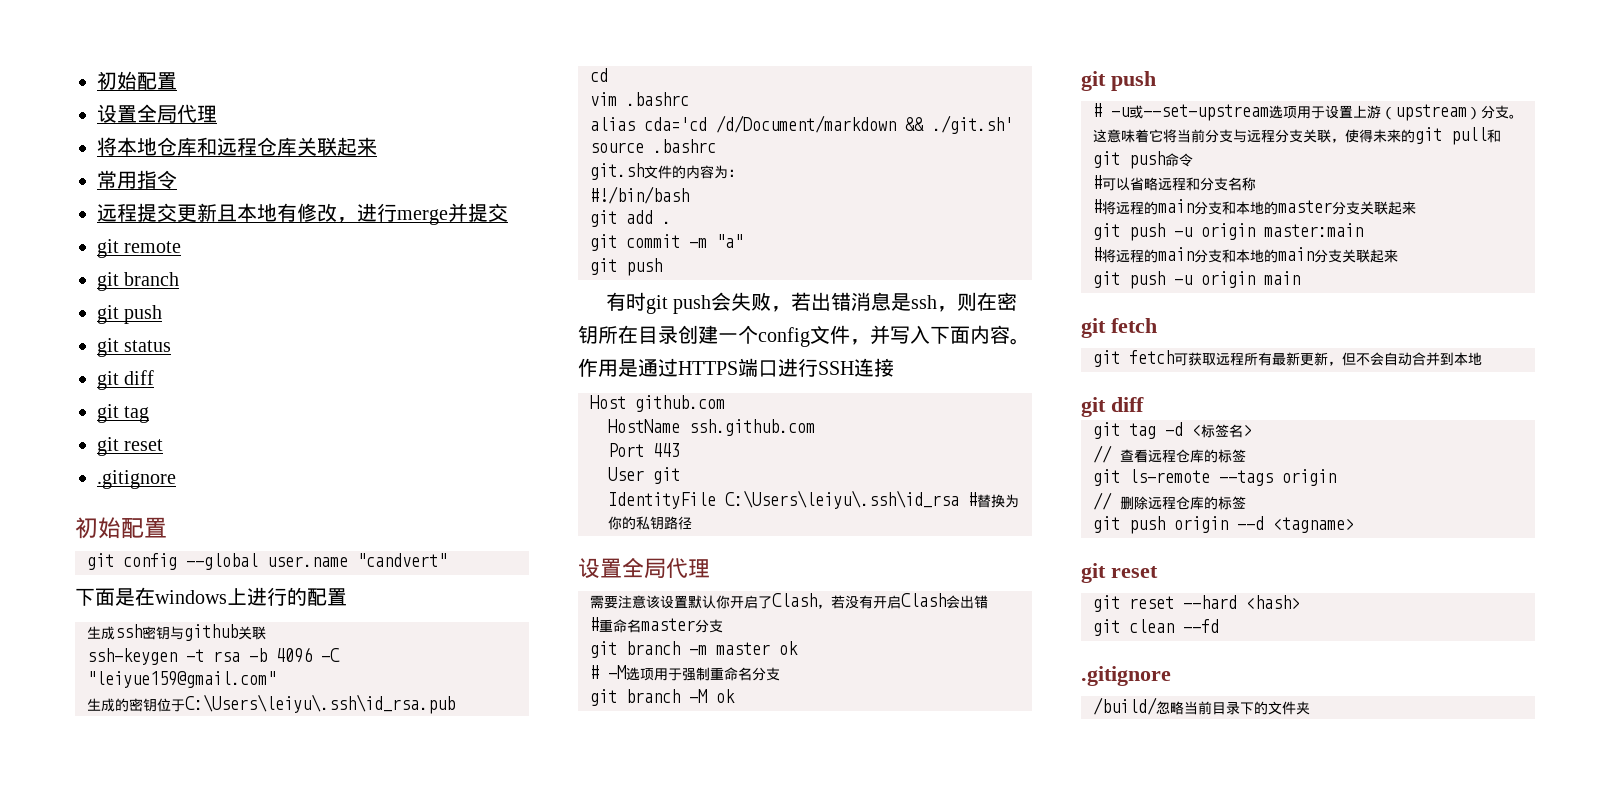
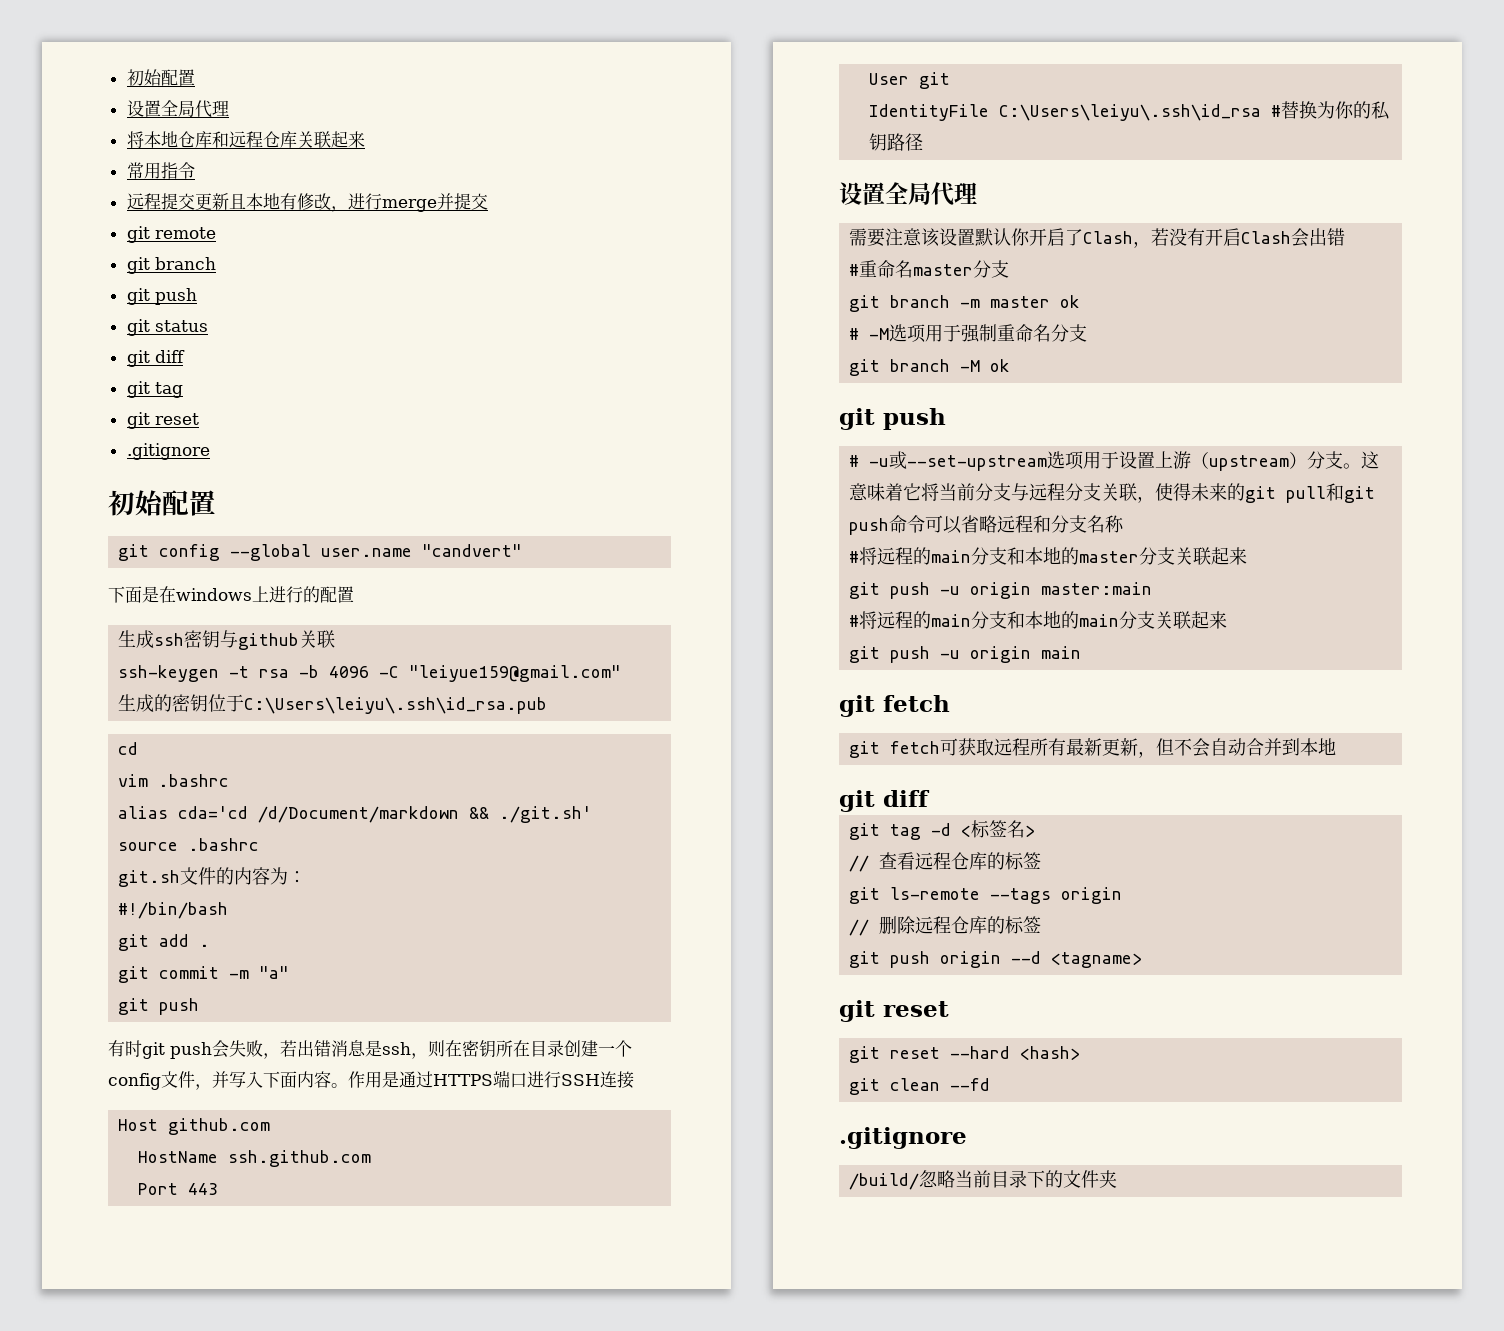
[1093,175,1102,189] // # -> (926, 524) none

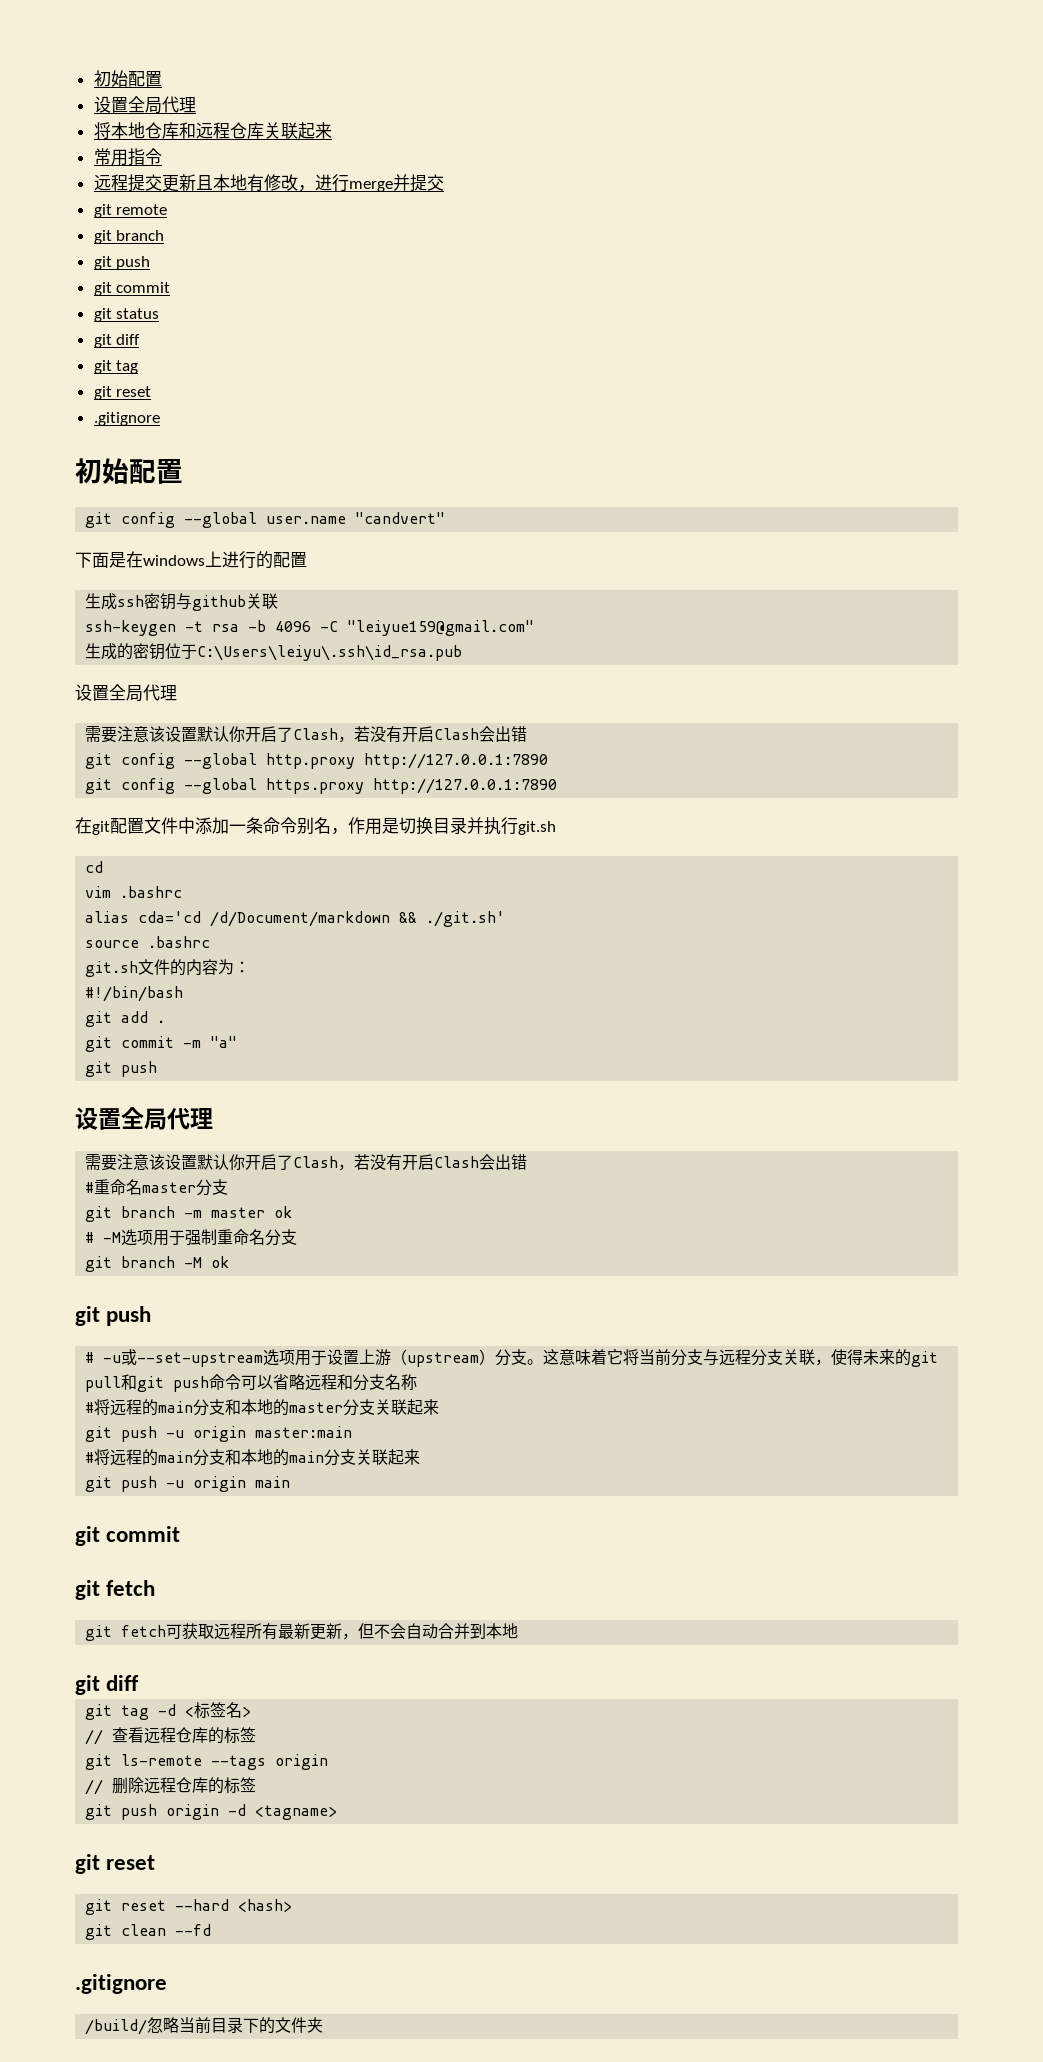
(197, 296) none -> [93,282,171,296] // git commit
(548, 705) none -> [75,684,177,702] [85,726,528,743] [85,753,549,769] [85,778,558,794] [75,817,556,835] // 设置全局代理 // 需要注意该设置默认你开启了Clash，若没有开启Clash会出错 // git config --global http.proxy http://127.0.0.1:7890 // git config --global https.proxy http://127.0.0.1:7890 // 在git配置文件中添加一条命令别名，作用是切换目录并执行git.sh
[108,1040,632,1059] [108,1070,634,1090] [118,1118,271,1135] [138,1150,372,1167] [138,1183,219,1195] [869,72,951,89] [869,101,1391,121] [869,133,924,151] // 有时git push会失败，若出错消息是ssh，则在密钥所在目录创建一个config文件，并写入下面内容。作用是通过HTTPS端口进行SSH连接 // Host github.com // HostName ssh.github.com // Port 443 // User git // IdentityFile C:\Users\leiyu\.ssh\id_rsa #替换为你的私钥路径 -> (158, 1069) none
(1082, 652) none -> [75,1526,181,1546] // git commit
[1011,951,1042,964] --d -> [228,1804,247,1816] -d

